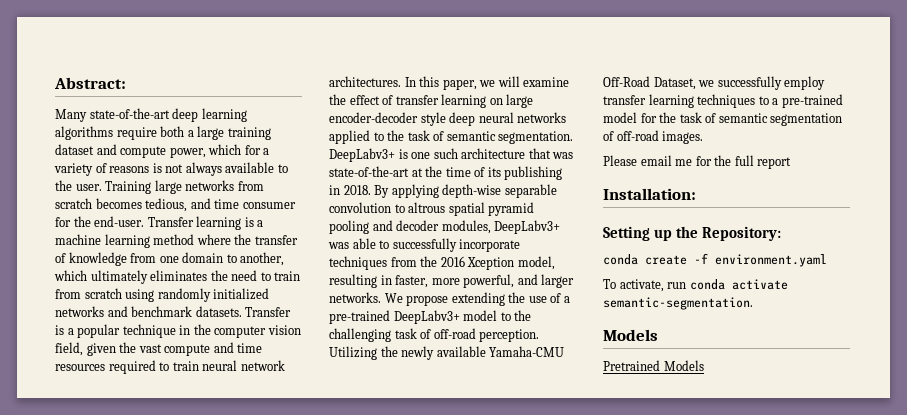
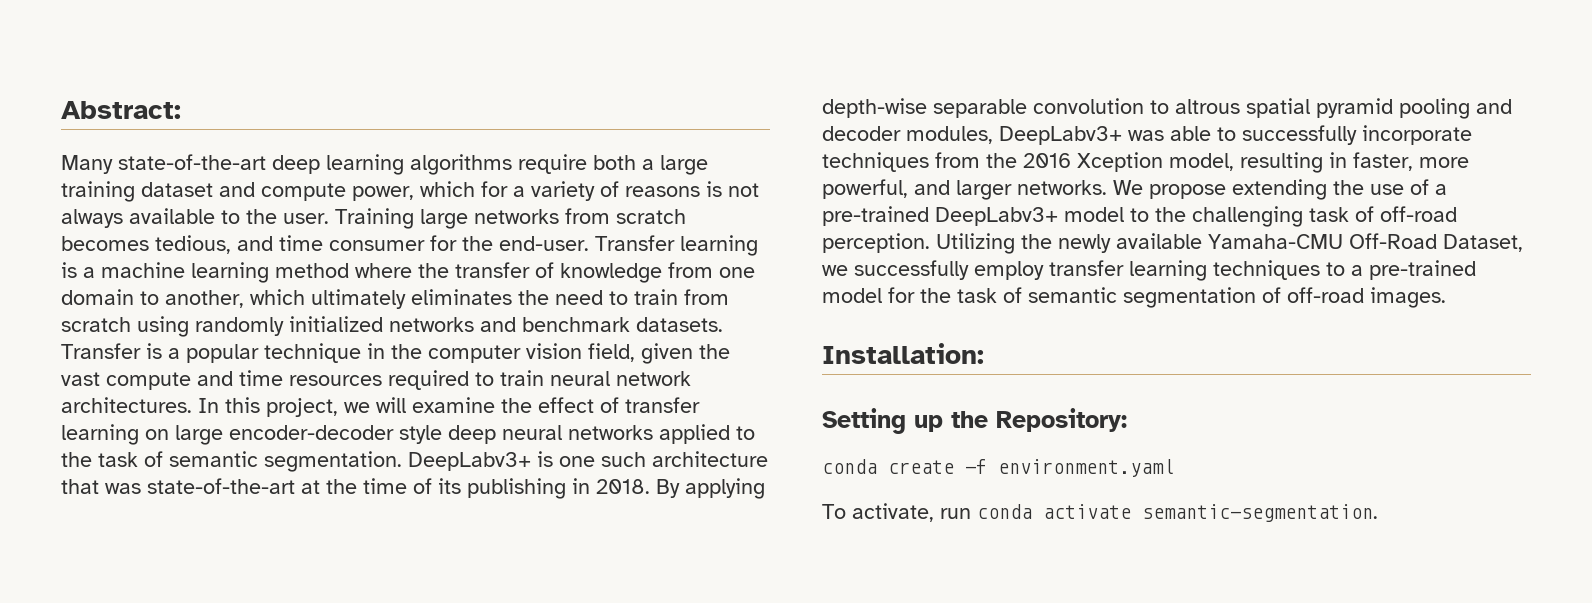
[442,79,477,90] paper, -> [266,398,338,417] project,
[603,155,792,169] // Please email me for the full report -> (1446, 297) none
[603,329,658,341] [603,360,704,371] // Models // Pretrained Models -> (1378, 513) none

